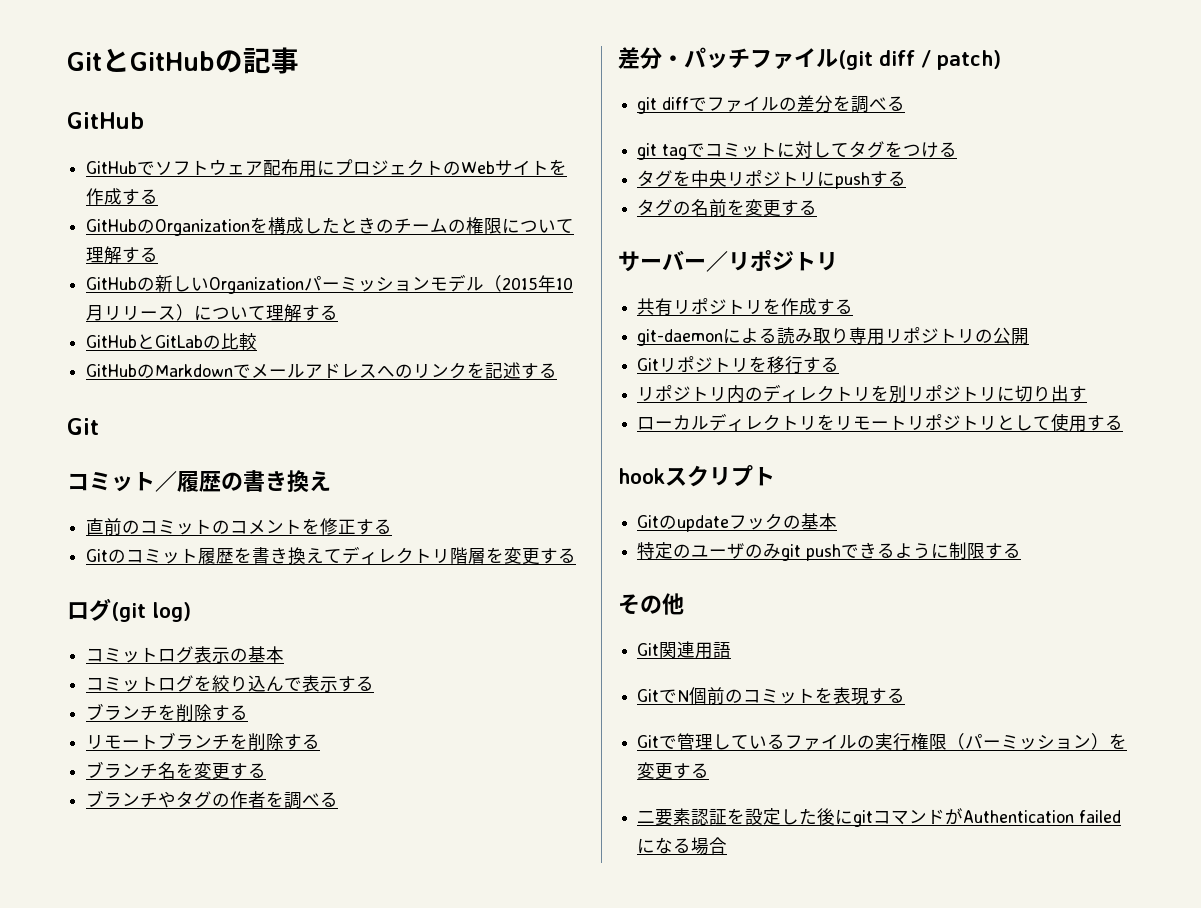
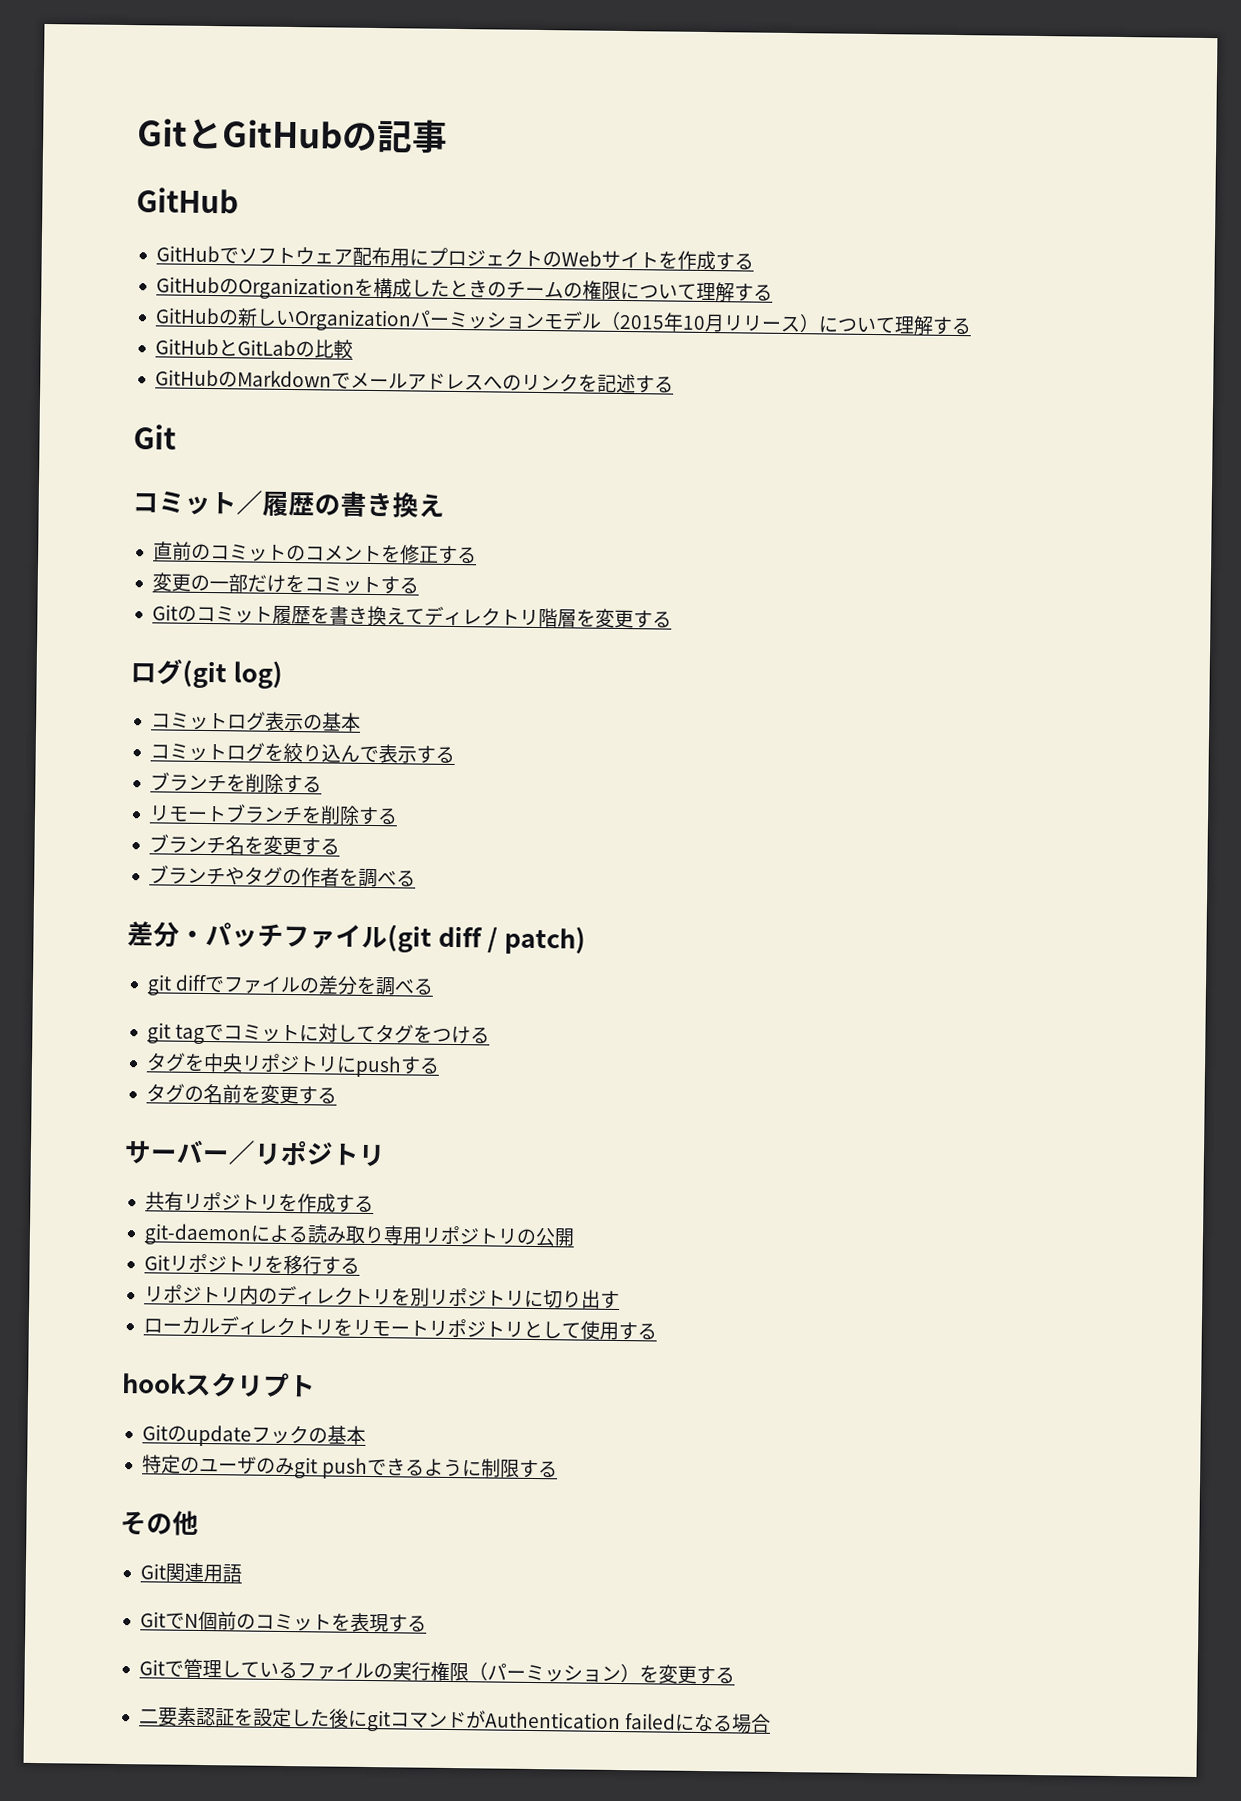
(393, 526) none -> [151,572,419,595] // 変更の一部だけをコミットする

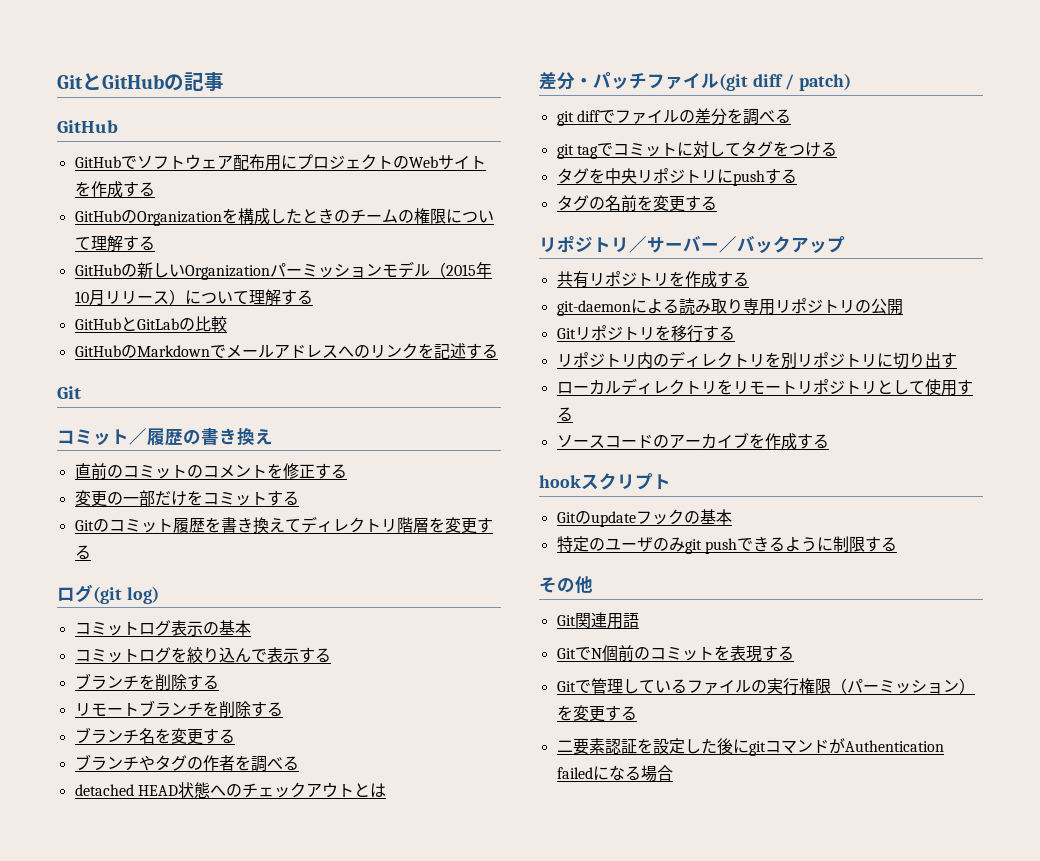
(416, 878) none -> [74,782,386,798] // detached HEAD状態へのチェックアウトとは
[124,1139,386,1167] サーバー／リポジトリ -> [539,235,845,253] リポジトリ／サーバー／バックアップ
(657, 1331) none -> [556,432,829,450] // ソースコードのアーカイブを作成する

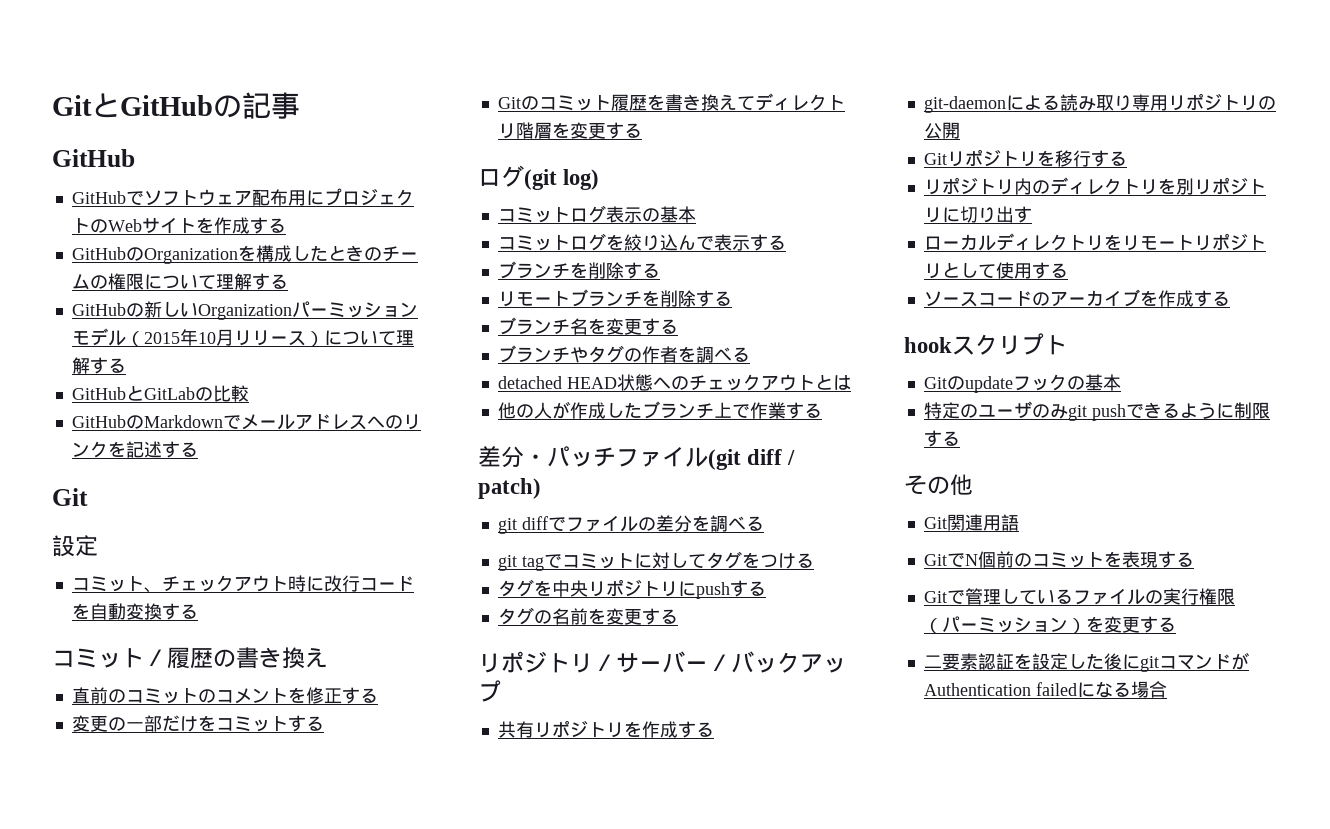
(81, 392) none -> [52,535,98,557] [71,575,414,593] [71,603,198,620] // 設定 // コミット、チェックアウト時に改行コードを自動変換する
(386, 790) none -> [497,401,822,419] // 他の人が作成したブランチ上で作業する

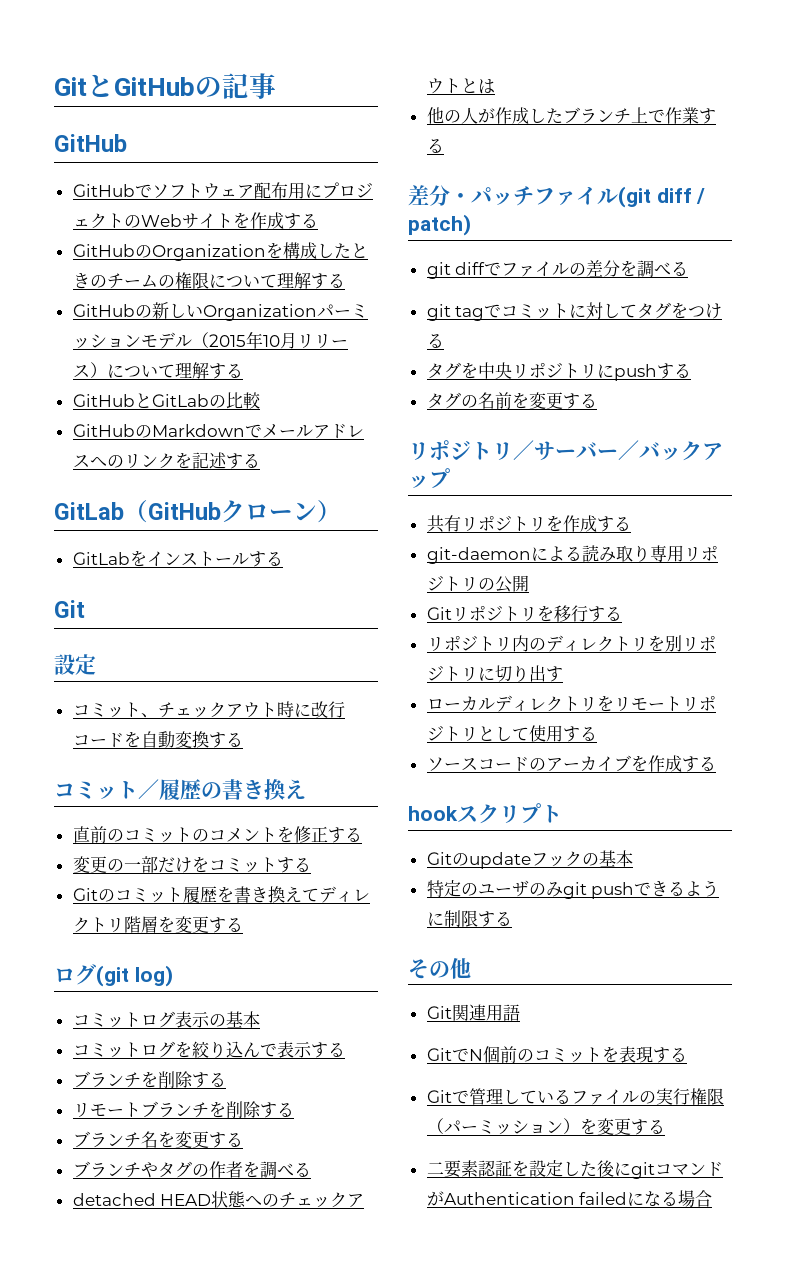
(198, 449) none -> [54,500,341,523] [72,550,283,567] // GitLab（GitHubクローン） // GitLabをインストールする

